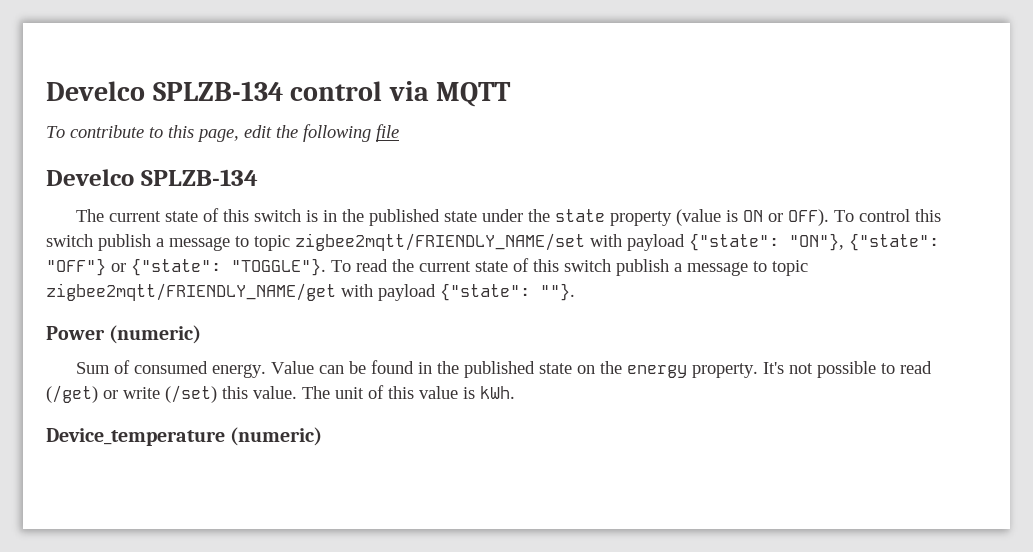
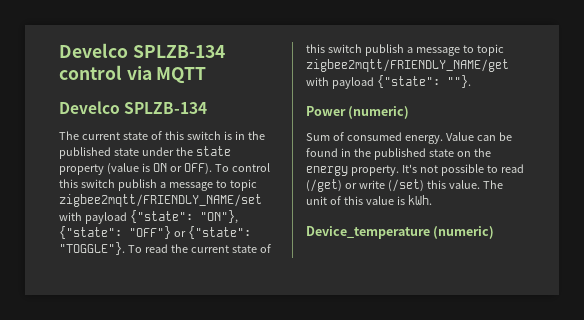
[46,124,399,142] // To contribute to this page, edit the following file -> (207, 75) none

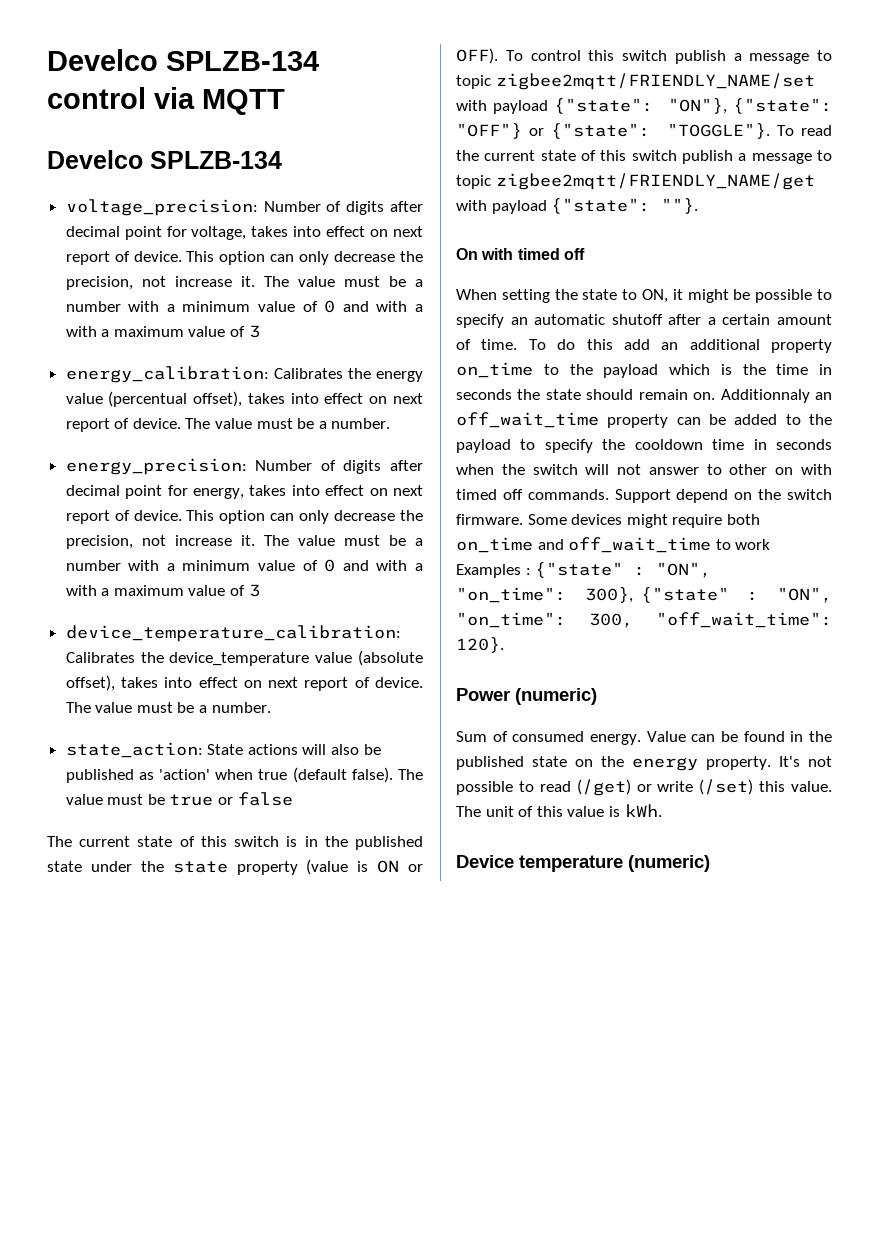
(208, 108) none -> [65,199,423,216] [65,226,423,240] [65,251,423,265] [65,276,423,290] [65,300,424,313] [65,325,260,338] [65,366,424,383] [65,391,424,407] [65,418,391,432] [65,458,423,475] [65,485,423,499] [65,510,423,524] [65,535,423,549] [65,559,424,572] [65,584,260,597] [65,625,401,642] [65,650,423,666] [65,675,423,691] [65,702,271,713] [65,742,381,758] [65,767,423,783] [65,792,293,806] // voltage_precision: Number of digits after decimal point for voltage, takes into effect on next report of device. This option can only decrease the precision, not increase it. The value must be a number with a minimum value of 0 and with a with a maximum value of 3 // energy_calibration: Calibrates the energy value (percentual offset), takes into effect on next report of device. The value must be a number. // energy_precision: Number of digits after decimal point for energy, takes into effect on next report of device. This option can only decrease the precision, not increase it. The value must be a number with a minimum value of 0 and with a with a maximum value of 3 // device_temperature_calibration: Calibrates the device_temperature value (absolute offset), takes into effect on next report of device. The value must be a number. // state_action: State actions will also be published as 'action' when true (default false). The value must be true or false
(471, 81) none -> [456,248,585,260] [456,289,832,303] [456,314,832,328] [456,339,832,353] [456,362,832,378] [456,389,832,403] [456,412,832,428] [456,439,832,453] [456,464,832,475] [456,489,832,503] [456,514,760,528] [456,537,771,553] [456,562,712,578] [456,587,832,603] [456,612,832,628] [456,637,504,653] // On with timed off // When setting the state to ON, it might be possible to specify an automatic shutoff after a certain amount of time. To do this add an additional property on_time to the payload which is the time in seconds the state should remain on. Additionnaly an off_wait_time property can be added to the payload to specify the cooldown time in seconds when the switch will not answer to other on with timed off commands. Support depend on the switch firmware. Some devices might require both on_time and off_wait_time to work Examples : {"state" : "ON", "on_time": 300}, {"state" : "ON", "on_time": 300, "off_wait_time": 120}.
[306,226,430,239] Device_temperature -> [456,855,623,872] Device temperature

